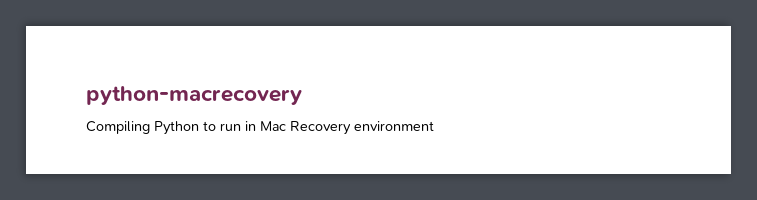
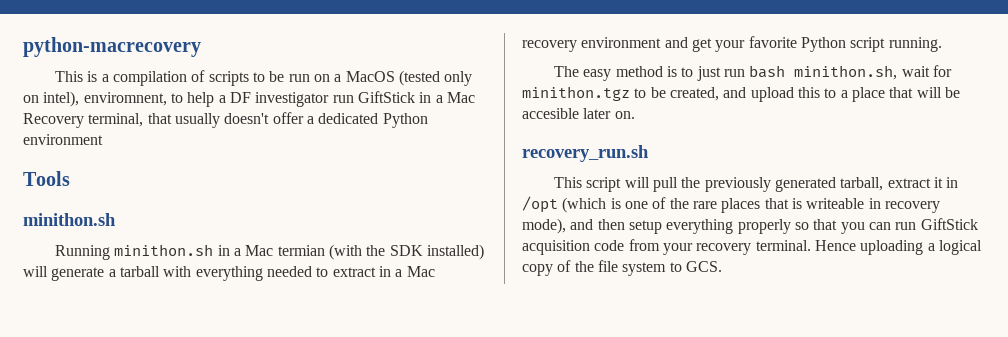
[86,121,434,135] Compiling Python to run in Mac Recovery environment -> [55,70,473,86] [23,91,475,107] [23,112,428,128] [23,134,103,145] [23,171,70,186] [23,213,116,226] [55,244,484,260] [23,266,435,281] [522,36,942,52] [554,65,952,81] [522,86,960,102] [522,108,635,119] [522,145,649,162] [554,177,959,192] [522,196,940,213] [522,218,978,234] [522,239,982,255] [522,260,722,276] This is a compilation of scripts to be run on a MacOS (tested only on intel), enviromnent, to help a DF investigator run GiftStick in a Mac Recovery terminal, that usually doesn't offer a dedicated Python environment // Tools // minithon.sh // Running minithon.sh in a Mac termian (with the SDK installed) will generate a tarball with everything needed to extract in a Mac recovery environment and get your favorite Python script running. // The easy method is to just run bash minithon.sh, wait for minithon.tgz to be created, and upload this to a place that will be accesible later on. // recovery_run.sh // This script will pull the previously generated tarball, extract it in /opt (which is one of the rare places that is writeable in recovery mode), and then setup everything properly so that you can run GiftStick acquisition code from your recovery terminal. Hence uploading a logical copy of the file system to GCS.

